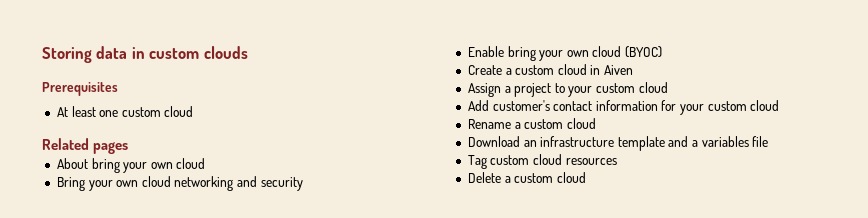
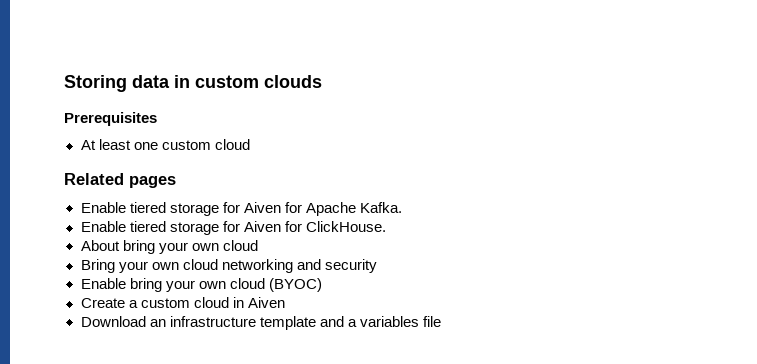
(129, 148) none -> [80,202,402,216] [80,221,386,235] // Enable tiered storage for Aiven for Apache Kafka. // Enable tiered storage for Aiven for ClickHouse.
[467,82,668,97] [467,100,780,115] [467,118,596,129] // Assign a project to your custom cloud // Add customer's contact information for your custom cloud // Rename a custom cloud -> (285, 302) none
[467,154,617,169] [467,172,586,183] // Tag custom cloud resources // Delete a custom cloud -> (441, 321) none

